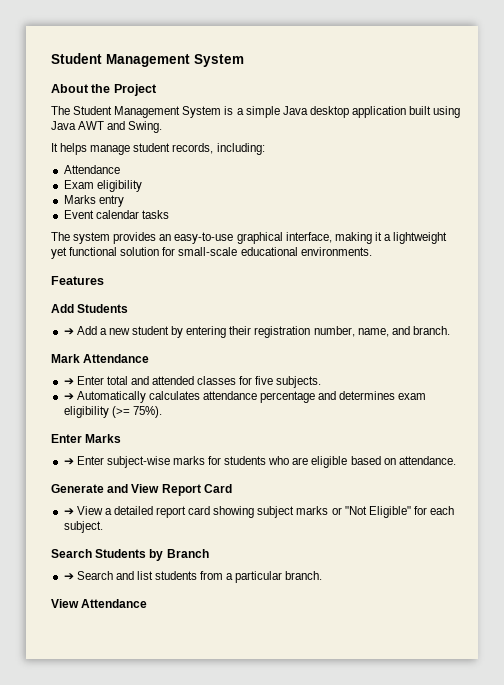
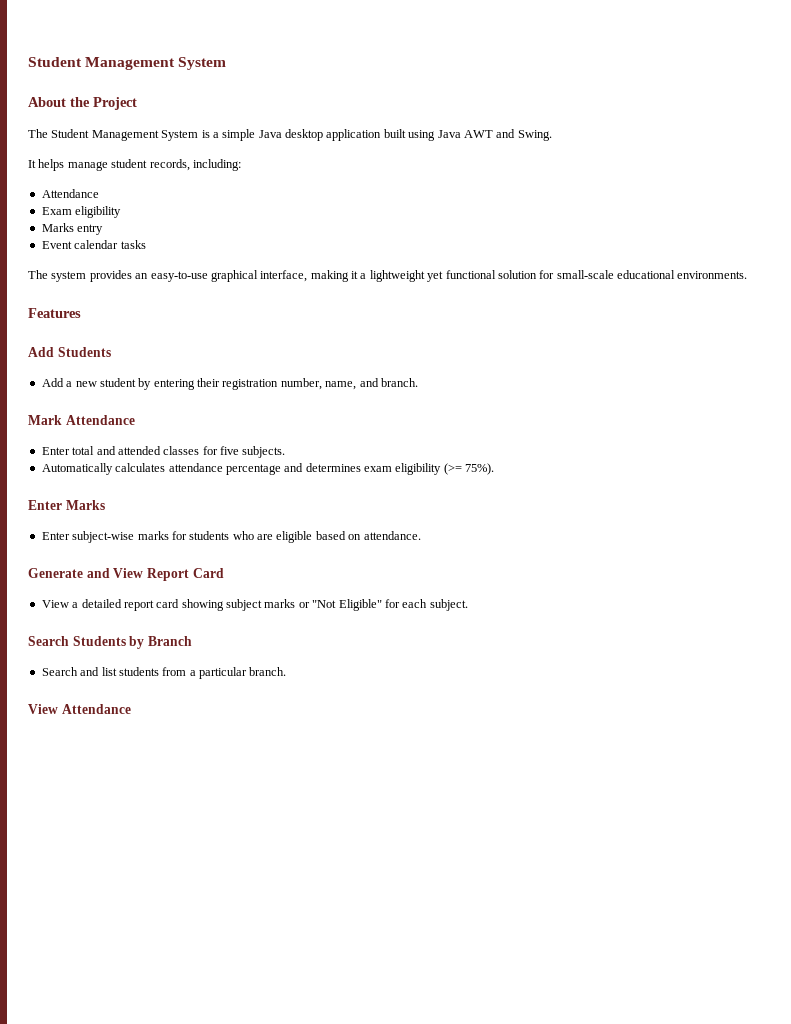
[63,328,74,335] ➔ -> (111, 352) none
[63,378,74,385] ➔ -> (135, 420) none
[63,393,74,400] ➔ -> (286, 452) none
[63,458,74,465] ➔ -> (105, 505) none
[63,508,74,515] ➔ -> (224, 573) none
[63,573,74,580] ➔ -> (192, 641) none

